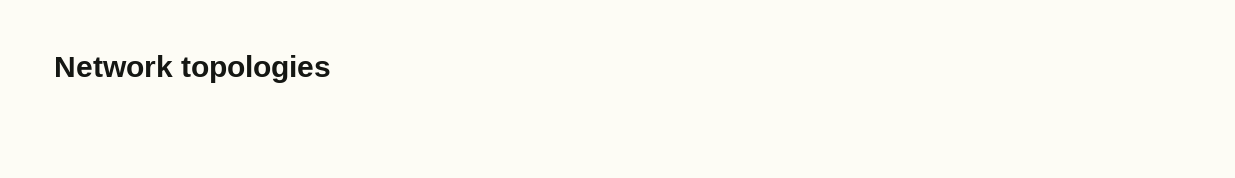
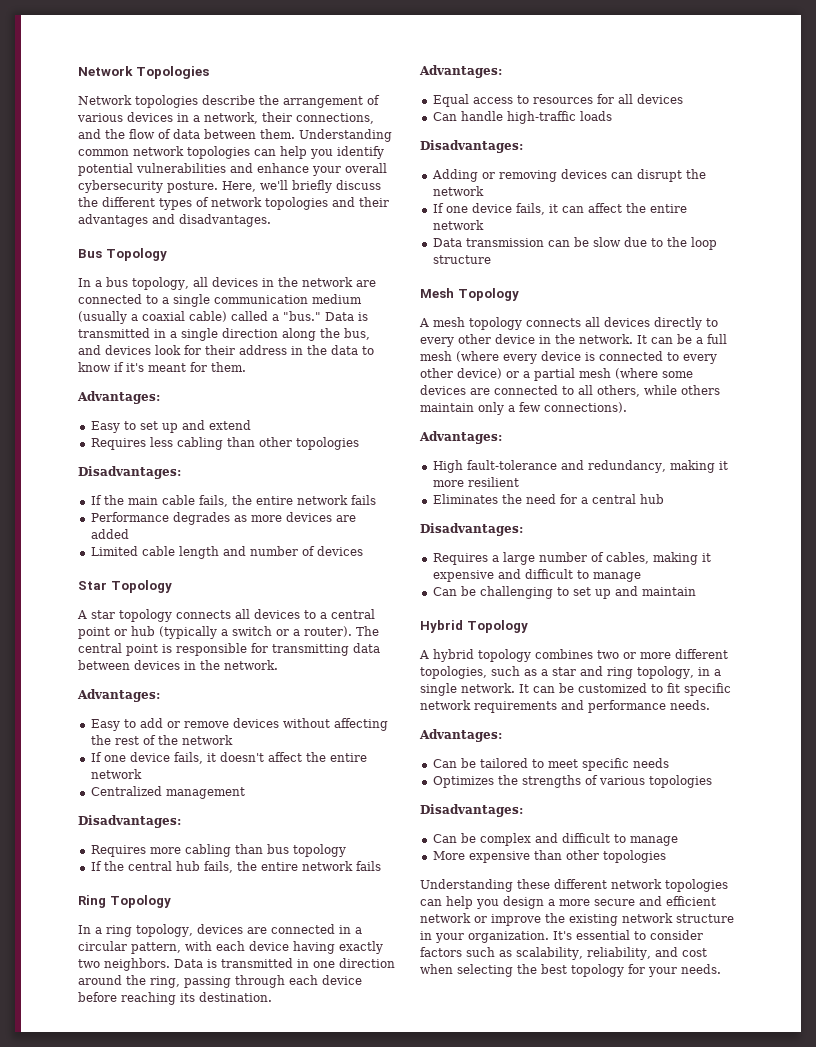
[54,55,332,83] Network topologies -> [78,66,209,79] [78,95,380,108] [77,112,374,124] [78,129,392,142] [78,146,384,159] [78,163,387,176] [78,180,381,193] [78,197,389,210] [78,214,271,227] [78,248,167,261] [78,277,376,290] [78,294,362,307] [78,311,368,324] [78,328,370,341] [78,345,374,355] [78,362,246,372] [77,391,160,404] [90,420,251,433] [90,437,359,450] [78,466,181,479] [90,495,376,507] [90,512,356,525] [90,529,129,539] [90,546,363,559] [78,580,172,593] [77,609,375,622] [78,626,379,639] [78,643,380,656] [78,660,278,670] [77,689,160,702] [90,718,388,731] [90,735,233,745] [90,752,367,764] [90,769,142,779] [90,786,245,799] [78,815,181,828] [90,844,346,857] [90,861,381,873] [78,895,171,908] [78,924,362,937] [78,941,383,954] [78,958,395,971] [78,975,362,988] [78,992,272,1005] [419,65,502,78] [432,94,683,107] [432,111,612,124] [420,140,523,153] [431,169,706,182] [432,186,484,196] [432,203,687,215] [432,220,484,230] [432,237,717,250] [432,255,491,264] [420,288,519,301] [419,317,718,330] [420,334,727,347] [420,351,717,364] [420,368,693,381] [420,385,720,397] [420,402,627,415] [419,431,502,444] [432,460,728,473] [432,477,519,487] [432,494,664,504] [420,523,523,536] [432,552,711,565] [432,569,641,582] [432,586,696,599] [420,620,528,633] [419,649,728,662] [420,666,721,679] [420,683,731,696] [420,700,710,713] [419,729,502,742] [432,758,669,771] [432,775,712,788] [420,804,523,817] [432,833,678,846] [432,850,666,863] [420,879,728,892] [420,896,716,909] [420,913,734,926] [420,930,703,943] [420,947,707,960] [420,964,721,977] Network Topologies // Network topologies describe the arrangement of various devices in a network, their connections, and the flow of data between them. Understanding common network topologies can help you identify potential vulnerabilities and enhance your overall cybersecurity posture. Here, we'll briefly discuss the different types of network topologies and their advantages and disadvantages. // Bus Topology // In a bus topology, all devices in the network are connected to a single communication medium (usually a coaxial cable) called a "bus." Data is transmitted in a single direction along the bus, and devices look for their address in the data to know if it's meant for them. // Advantages: // Easy to set up and extend // Requires less cabling than other topologies // Disadvantages: // If the main cable fails, the entire network fails // Performance degrades as more devices are added // Limited cable length and number of devices // Star Topology // A star topology connects all devices to a central point or hub (typically a switch or a router). The central point is responsible for transmitting data between devices in the network. // Advantages: // Easy to add or remove devices without affecting the rest of the network // If one device fails, it doesn't affect the entire network // Centralized management // Disadvantages: // Requires more cabling than bus topology // If the central hub fails, the entire network fails // Ring Topology // In a ring topology, devices are connected in a circular pattern, with each device having exactly two neighbors. Data is transmitted in one direction around the ring, passing through each device before reaching its destination. // Advantages: // Equal access to resources for all devices // Can handle high-traffic loads // Disadvantages: // Adding or removing devices can disrupt the network // If one device fails, it can affect the entire network // Data transmission can be slow due to the loop structure // Mesh Topology // A mesh topology connects all devices directly to every other device in the network. It can be a full mesh (where every device is connected to every other device) or a partial mesh (where some devices are connected to all others, while others maintain only a few connections). // Advantages: // High fault-tolerance and redundancy, making it more resilient // Eliminates the need for a central hub // Disadvantages: // Requires a large number of cables, making it expensive and difficult to manage // Can be challenging to set up and maintain // Hybrid Topology // A hybrid topology combines two or more different topologies, such as a star and ring topology, in a single network. It can be customized to fit specific network requirements and performance needs. // Advantages: // Can be tailored to meet specific needs // Optimizes the strengths of various topologies // Disadvantages: // Can be complex and difficult to manage // More expensive than other topologies // Understanding these different network topologies can help you design a more secure and efficient network or improve the existing network structure in your organization. It's essential to consider factors such as scalability, reliability, and cost when selecting the best topology for your needs.

